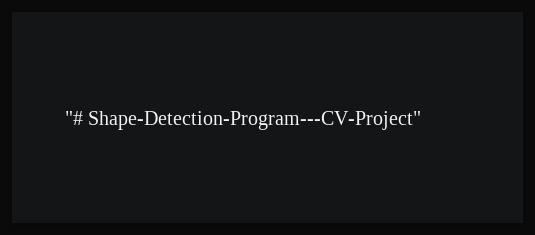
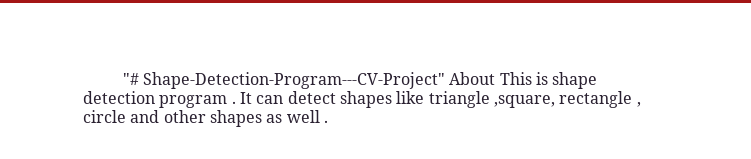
(422, 120) none -> [449,72,598,89] [83,91,641,108] [83,110,328,127] About This is shape detection program . It can detect shapes like triangle ,square, rectangle , circle and other shapes as well .

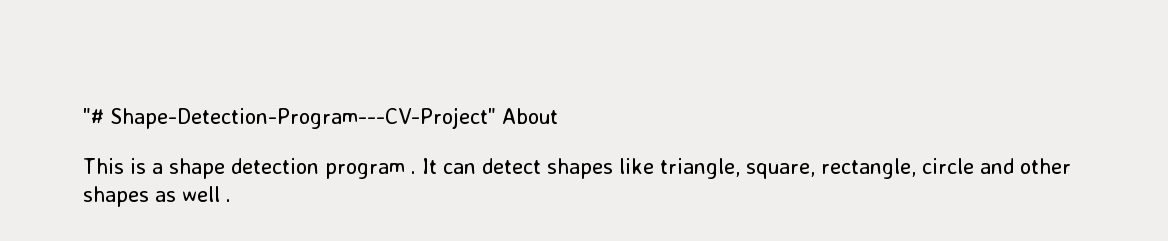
(496, 78) none -> (558, 116) //
(549, 78) none -> [152,163,163,174] a
[428,91,641,108] triangle ,square, rectangle , -> [660,158,916,179] triangle, square, rectangle,

